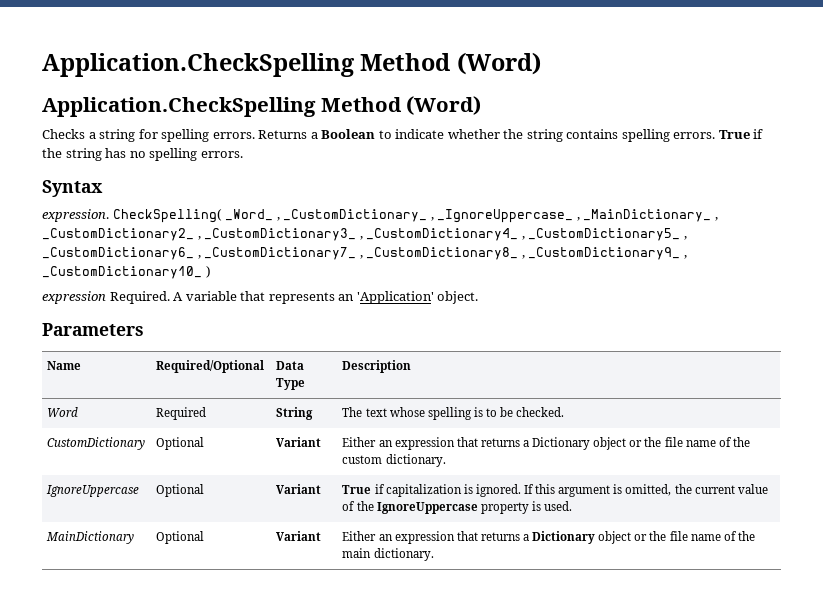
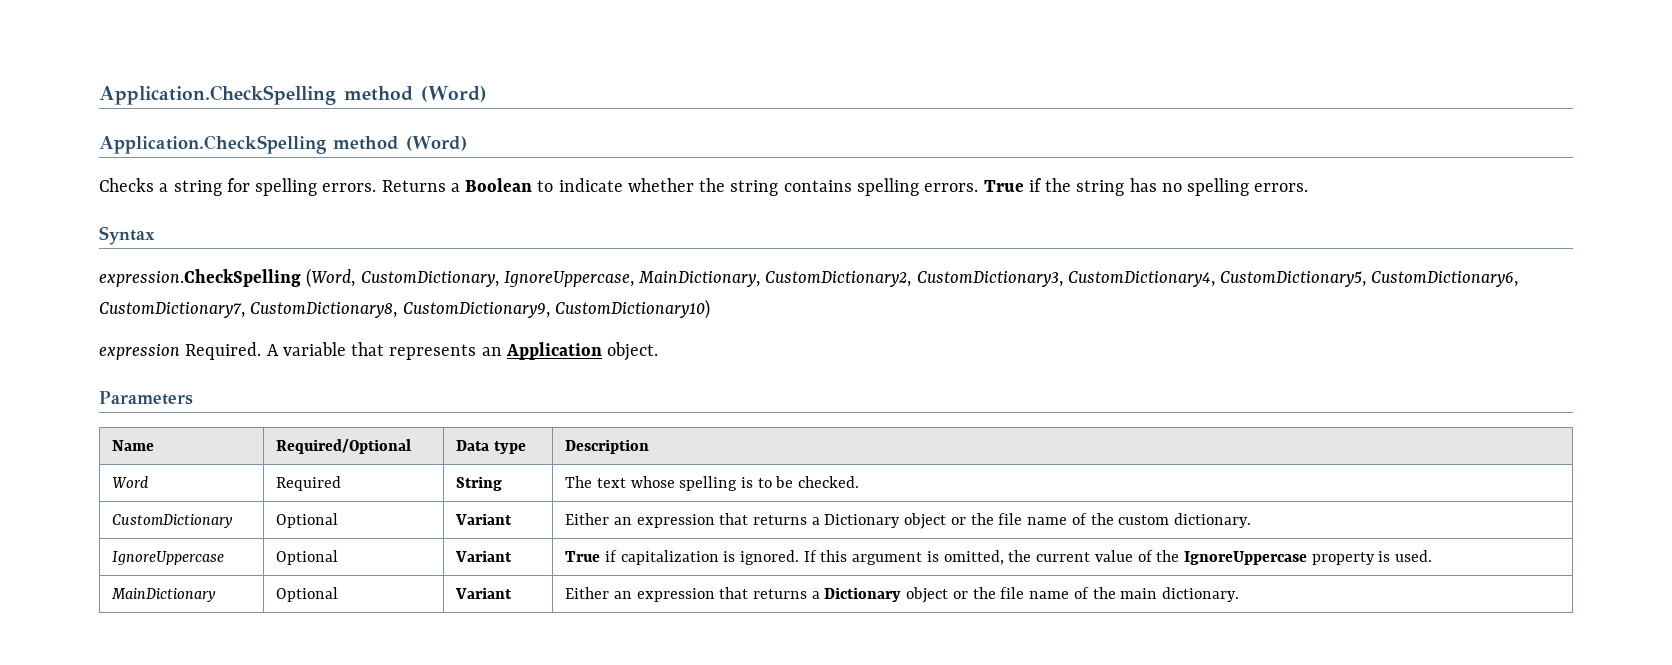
[42,53,451,77] Application.CheckSpelling Method -> [99,85,413,105] Application.CheckSpelling method
[320,97,402,112] Method -> [333,136,399,150] method
[42,209,718,223] [42,228,687,241] [42,247,687,260] [42,266,211,279] expression. CheckSpelling( _Word_ , _CustomDictionary_ , _IgnoreUppercase_ , _MainDictionary_ , _CustomDictionary2_ , _CustomDictionary3_ , _CustomDictionary4_ , _CustomDictionary5_ , _CustomDictionary6_ , _CustomDictionary7_ , _CustomDictionary8_ , _CustomDictionary9_ , _CustomDictionary10_ ) -> [99,268,1519,288] [99,299,710,319] expression.CheckSpelling (Word, CustomDictionary, IgnoreUppercase, MainDictionary, CustomDictionary2, CustomDictionary3, CustomDictionary4, CustomDictionary5, CustomDictionary6, CustomDictionary7, CustomDictionary8, CustomDictionary9, CustomDictionary10)
[356,291,434,304] 'Application' -> [505,342,602,360] Application
[276,378,306,390] Type -> [493,441,526,454] type

